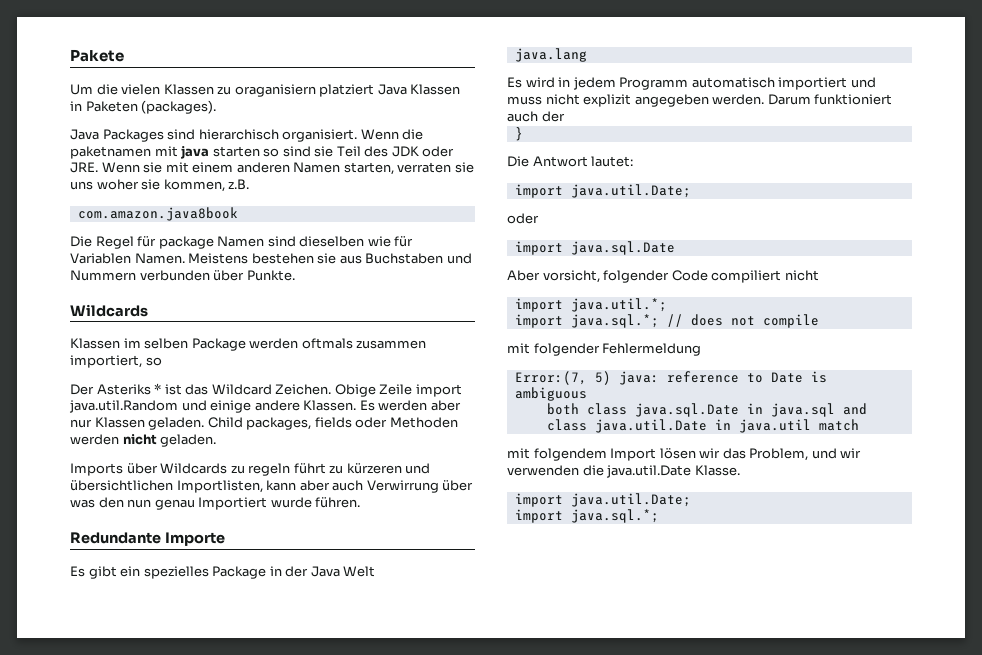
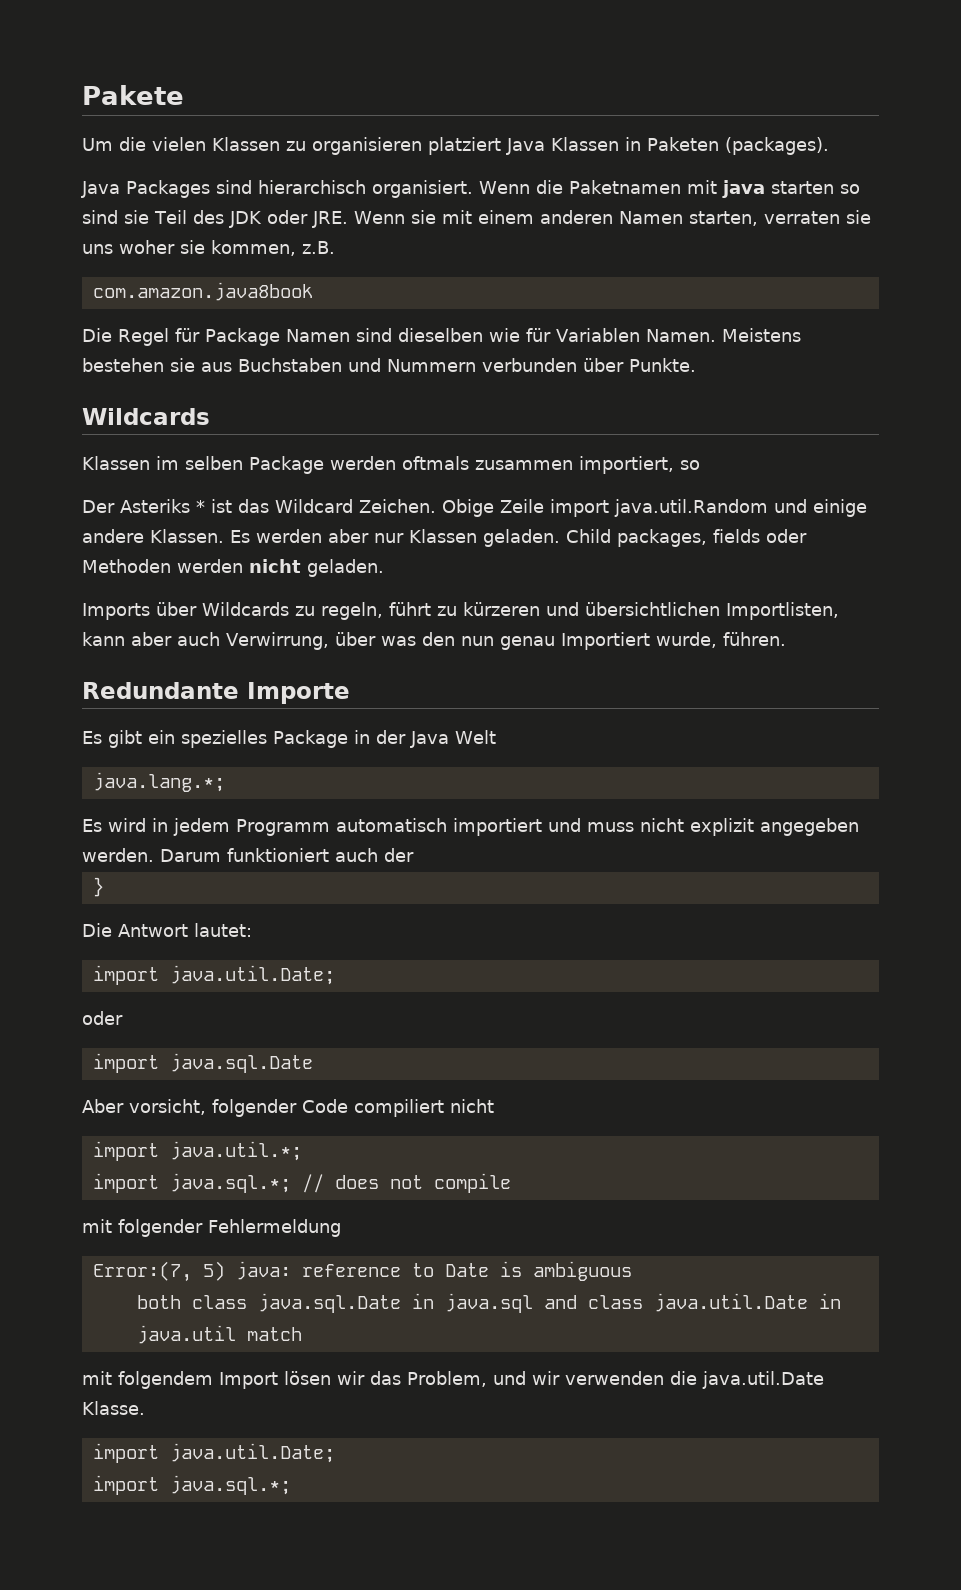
[234,84,316,97] oraganisiern -> [312,137,422,155] organisieren
[70,146,151,159] paketnamen -> [568,180,681,194] Paketnamen
[158,236,214,249] package -> [204,328,280,346] Package
[248,463,291,476] regeln -> [321,602,383,620] regeln,
[366,480,439,493] Verwirrung -> [226,632,329,650] Verwirrung,
[270,497,312,508] wurde -> [655,632,717,648] wurde,
[514,48,587,62] java.lang -> [92,772,225,792] java.lang.*;

